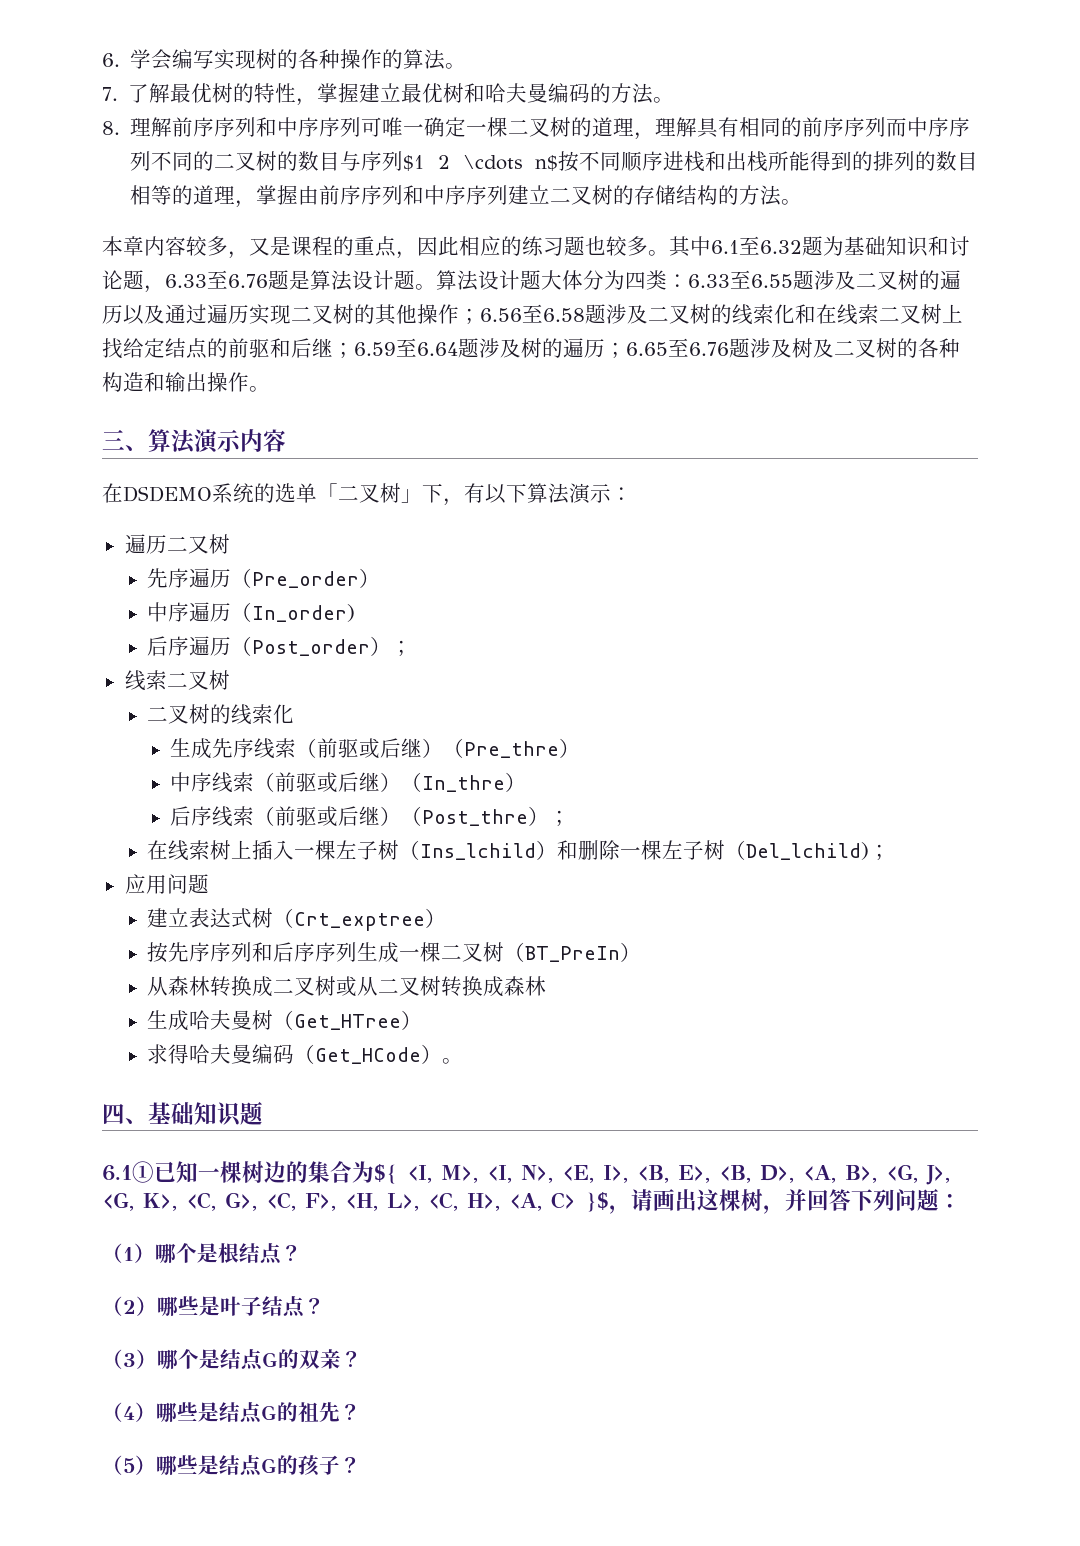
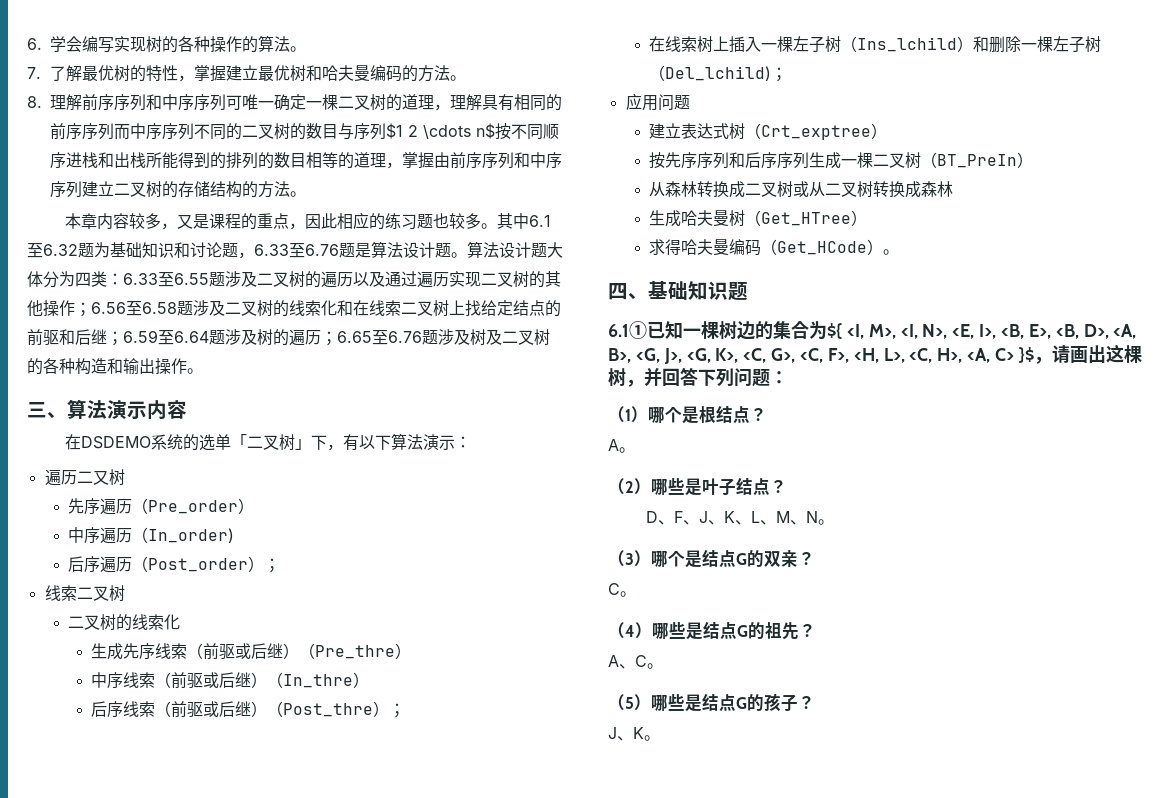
(302, 1253) none -> [608,439,635,453] // A。
(325, 1306) none -> [646,511,835,525] // D、F、J、K、L、M、N。
(362, 1359) none -> [608,583,636,597] // C。
(361, 1412) none -> [608,655,663,669] // A、C。
(361, 1465) none -> [608,727,660,741] // J、K。

